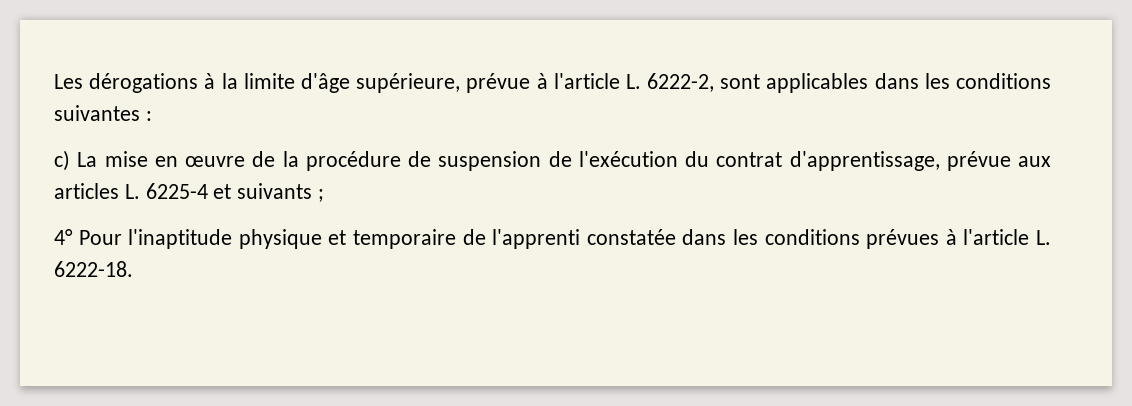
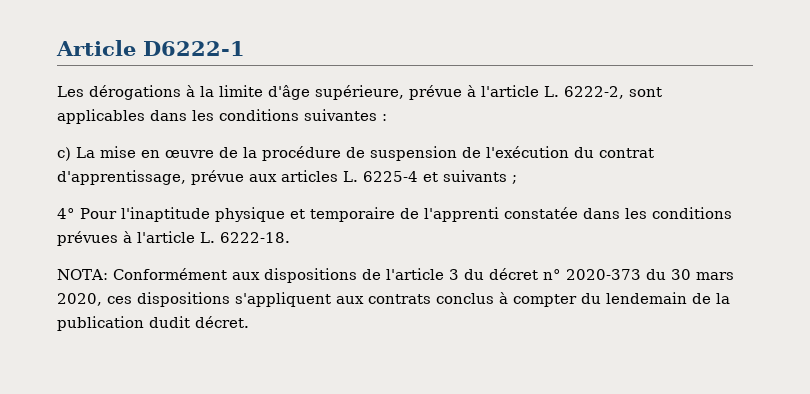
(54, 81) none -> [56,40,245,56] Article D6222-1 //
(133, 269) none -> [57,268,734,283] [57,292,730,307] [57,316,249,331] // NOTA: Conformément aux dispositions de l'article 3 du décret n° 2020-373 du 30 mars 2020, ces dispositions s'appliquent aux contrats conclus à compter du lendemain de la publication dudit décret.

